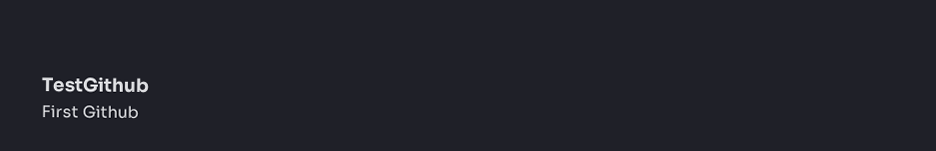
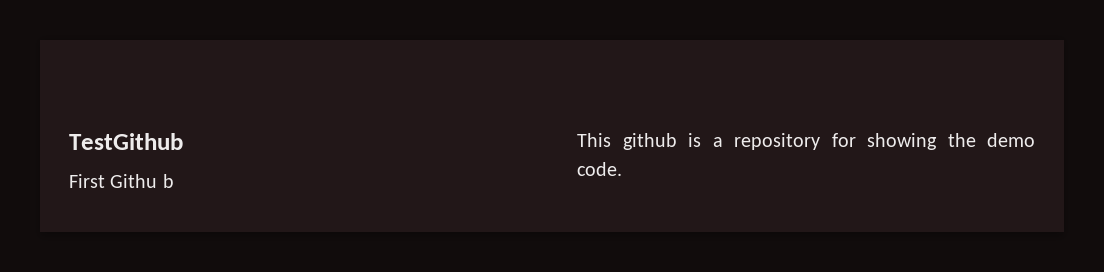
[82,105,140,119] Github -> [110,174,174,188] [577,133,1035,150] [577,162,622,176] Githu b // This github is a repository for showing the demo code.

